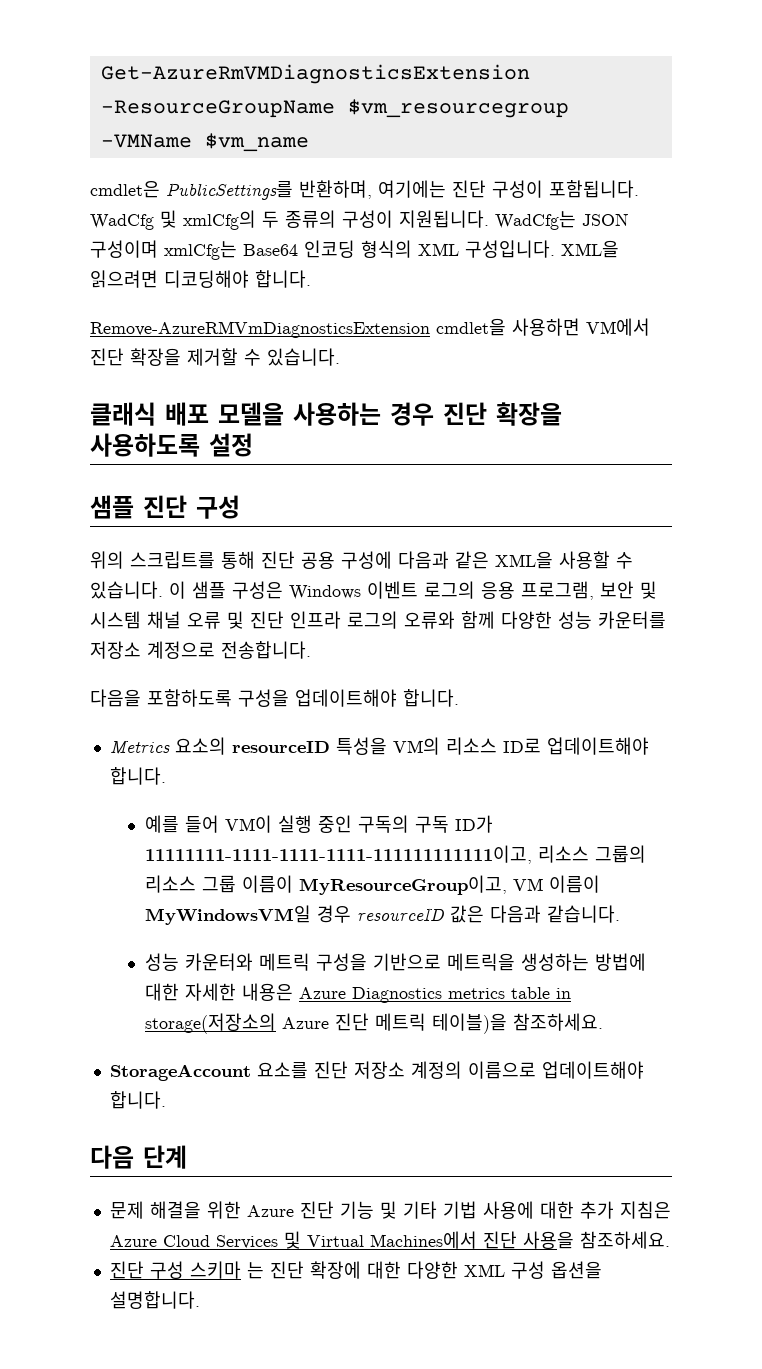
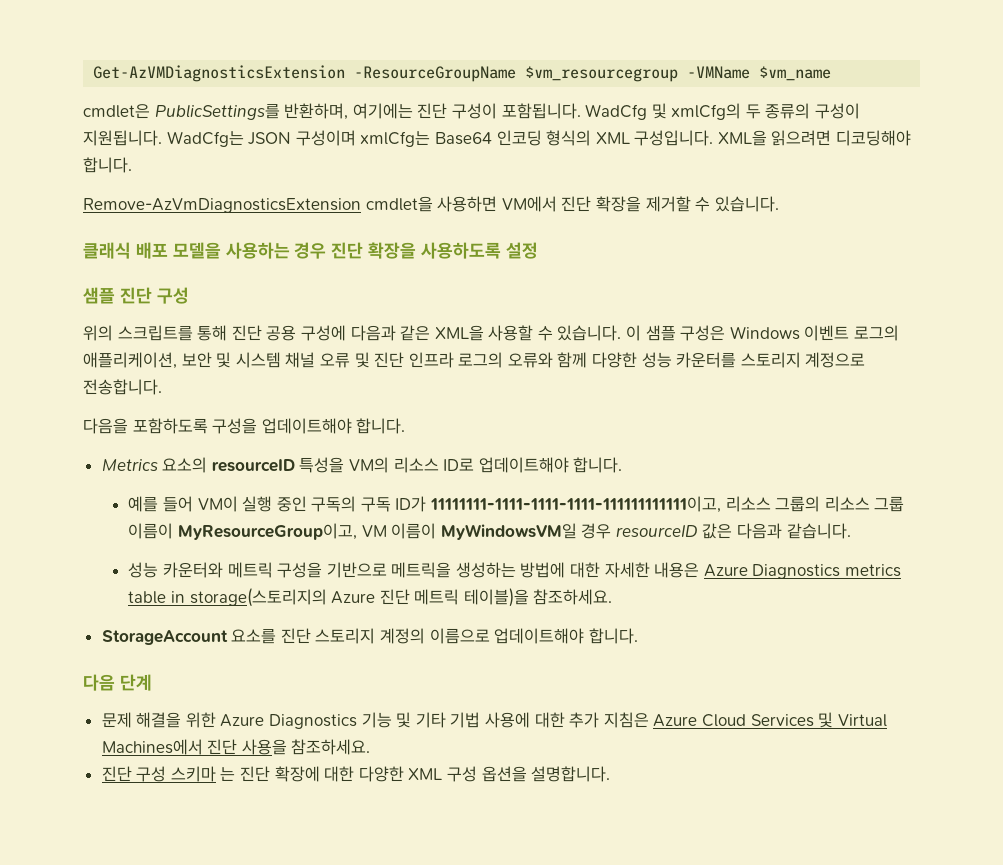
[100,64,530,84] Get-AzureRmVMDiagnosticsExtension -> [93,65,346,82] Get-AzVMDiagnosticsExtension
[90,321,430,338] Remove-AzureRMVmDiagnosticsExtension -> [83,198,361,213] Remove-AzVmDiagnosticsExtension
[481,581,594,600] 응용 프로그램, -> [83,352,177,369] 애플리케이션,
[90,641,141,659] 저장소 -> [740,352,801,368] 스토리지
[144,1013,276,1034] storage(저장소의 -> [189,588,327,607] storage(스토리지의
[353,1061,405,1079] 저장소 -> [315,628,376,644] 스토리지
[299,1201,334,1219] 진단 -> [269,714,358,729] Diagnostics

